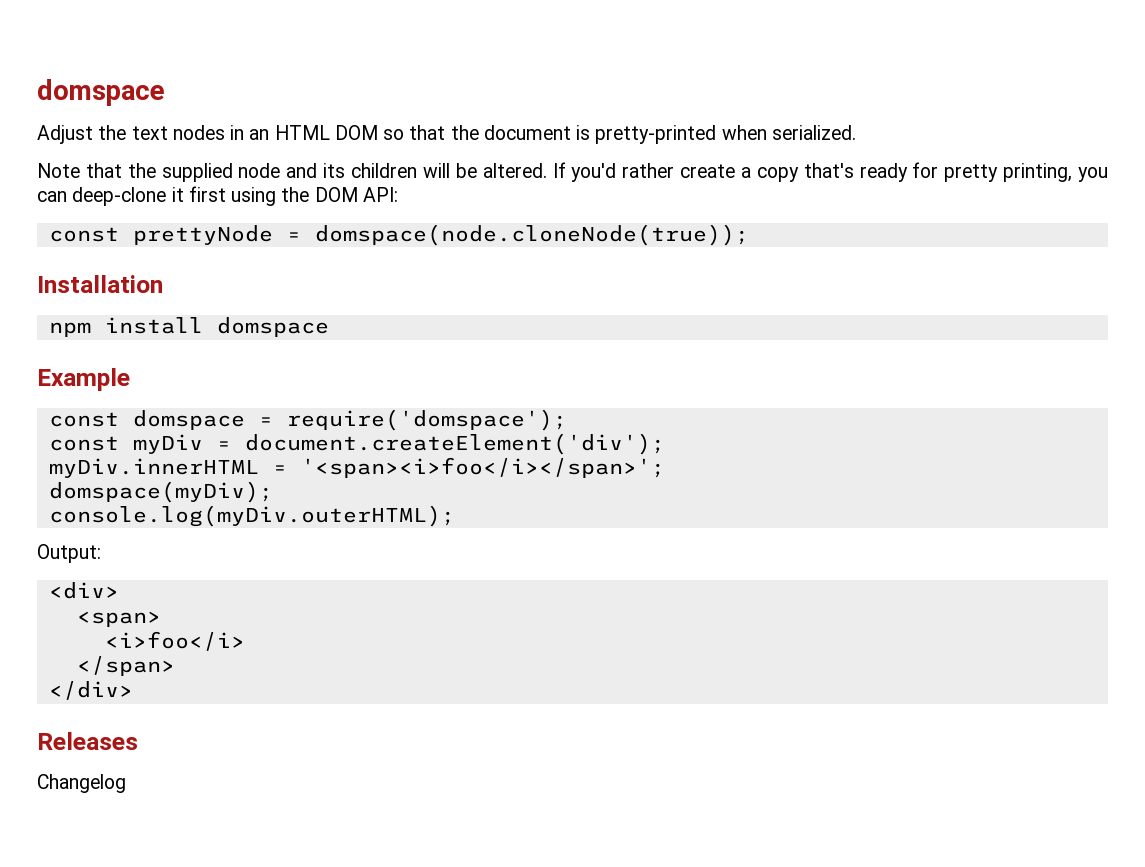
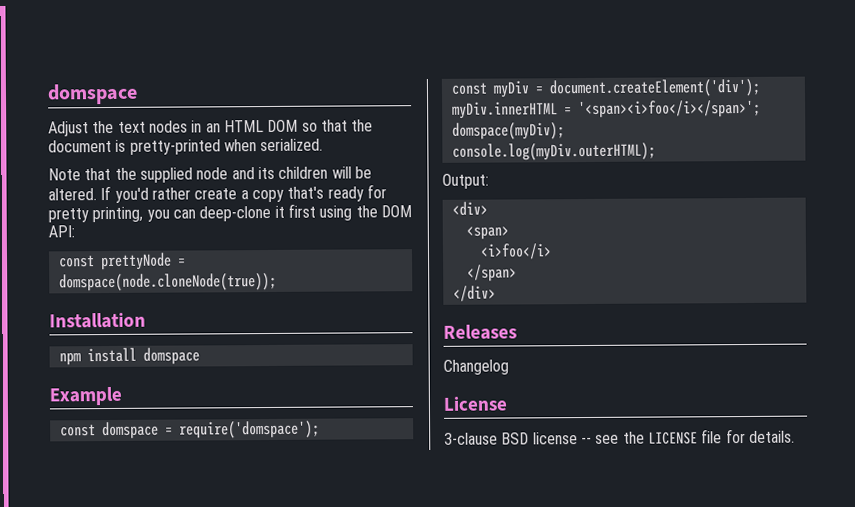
(126, 783) none -> [443,396,507,411] [444,429,795,445] // License // 3-clause BSD license -- see the LICENSE file for details.

